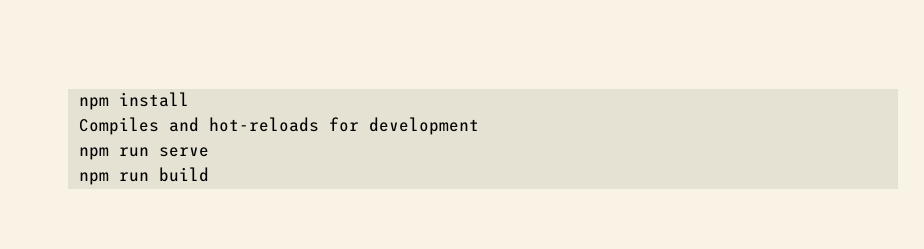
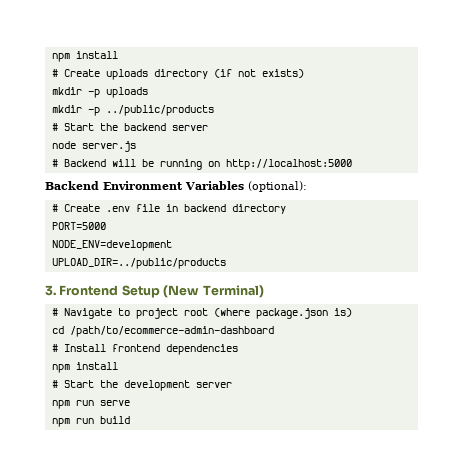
[78,92,189,110] [78,117,359,135] npm install // Compiles and hot-reloads for -> [51,51,118,62] [51,69,304,80] [51,87,148,98] [51,105,214,116] [51,123,208,131] [51,141,136,152] [51,159,352,170] [45,181,307,192] [51,204,286,214] [51,222,106,230] [51,240,172,251] [51,258,226,269] [45,285,264,298] [51,308,352,319] [51,326,274,337] [51,344,238,355] [51,362,118,373] [51,380,118,388] npm install // # Create uploads directory (if not exists) // mkdir -p uploads // mkdir -p ../public/products // # Start the backend server // node server.js // # Backend will be running on http://localhost:5000 // Backend Environment Variables (optional): // # Create .env file in backend directory // PORT=5000 // NODE_ENV=development // UPLOAD_DIR=../public/products // 3. Frontend Setup (New Terminal) // # Navigate to project root (where package.json is) // cd /path/to/ecommerce-admin-dashboard // # Install frontend dependencies // npm install // # Start the
(479, 126) none -> [195,382,232,388] server

